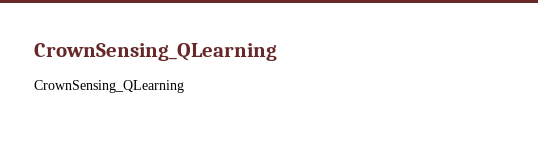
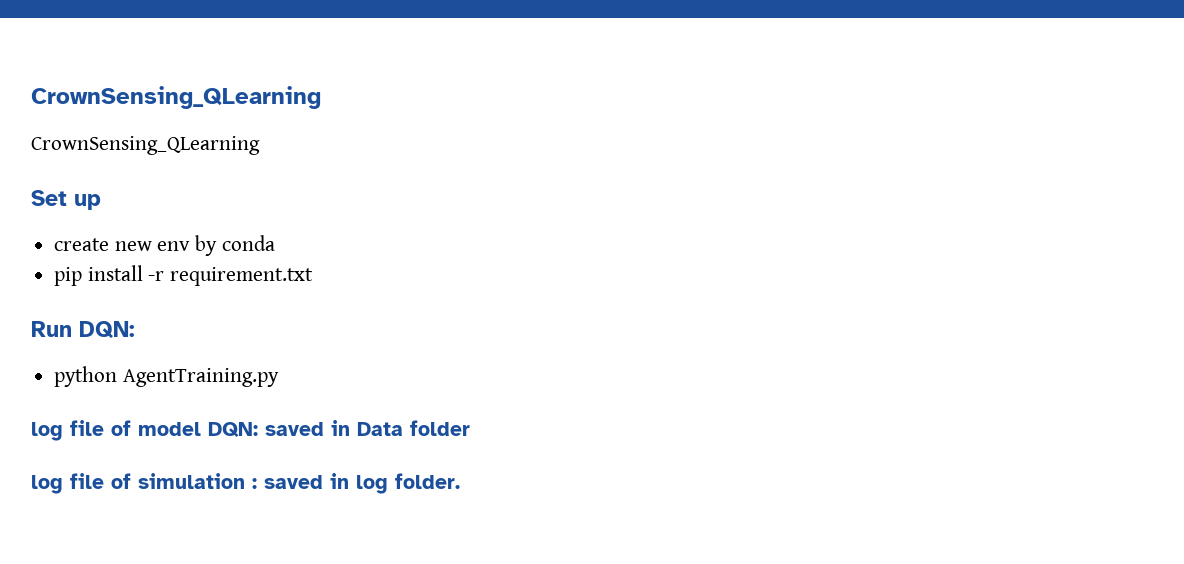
(184, 86) none -> [31,190,101,210] [54,235,275,256] [54,265,314,286] [31,321,135,339] [54,366,279,387] [31,420,470,441] [31,473,460,494] // Set up // create new env by conda // pip install -r requirement.txt // Run DQN: // python AgentTraining.py // log file of model DQN: saved in Data folder // log file of simulation : saved in log folder.

